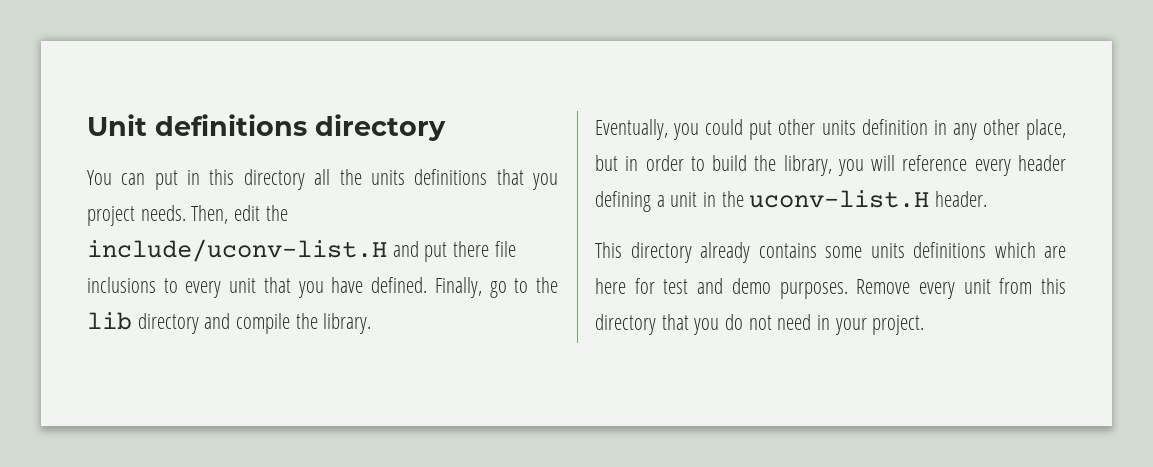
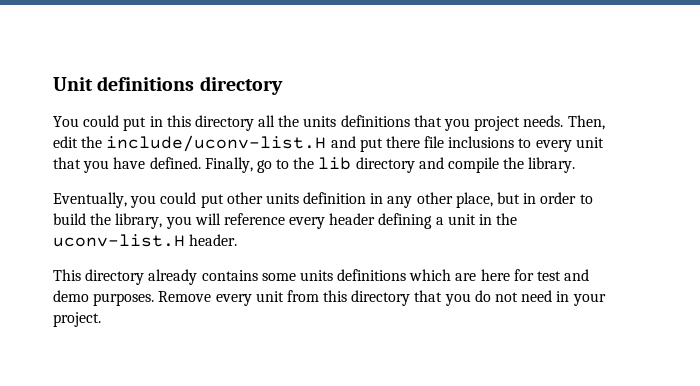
[121,173,146,185] can -> [83,115,120,127] could

